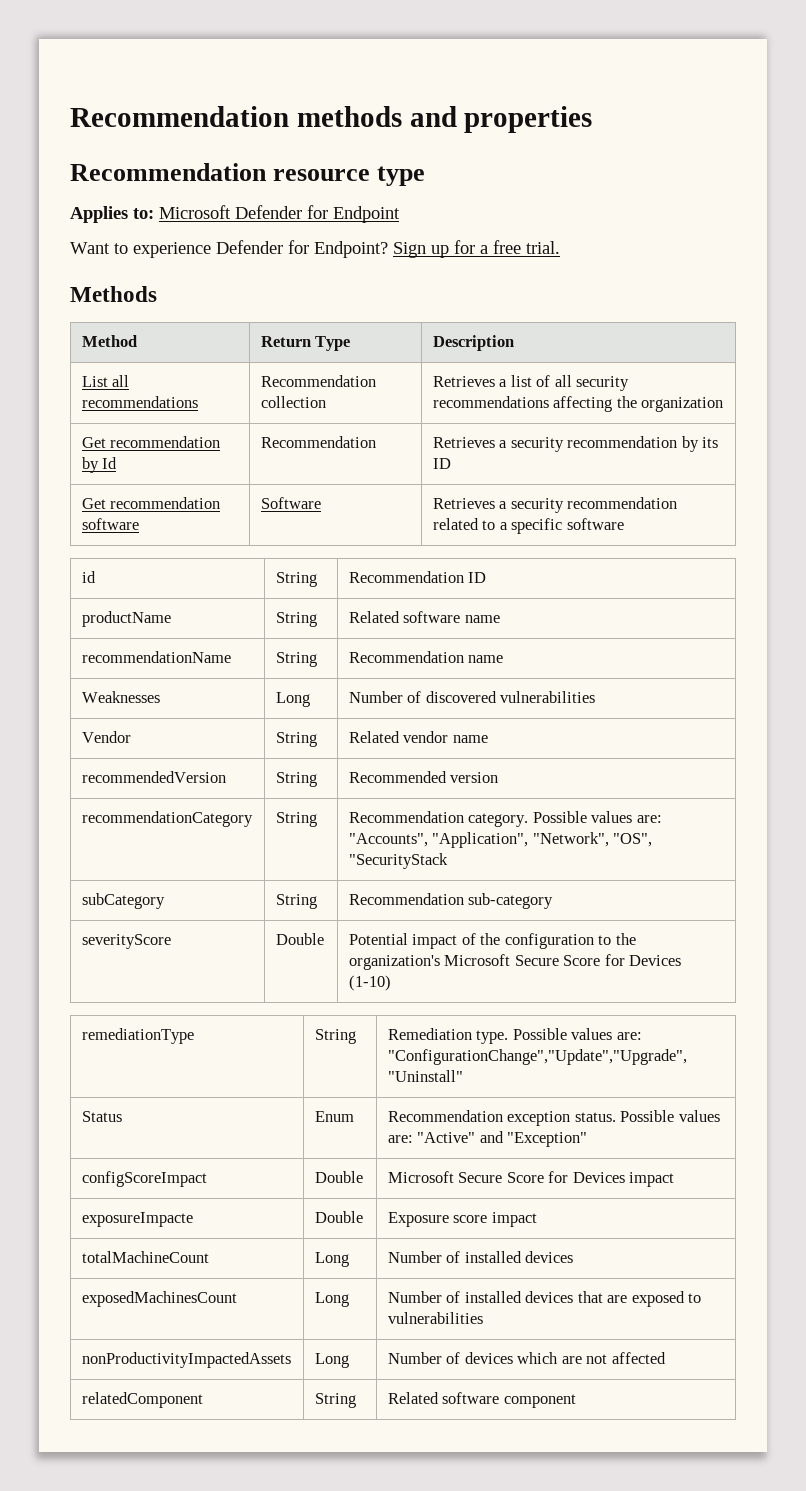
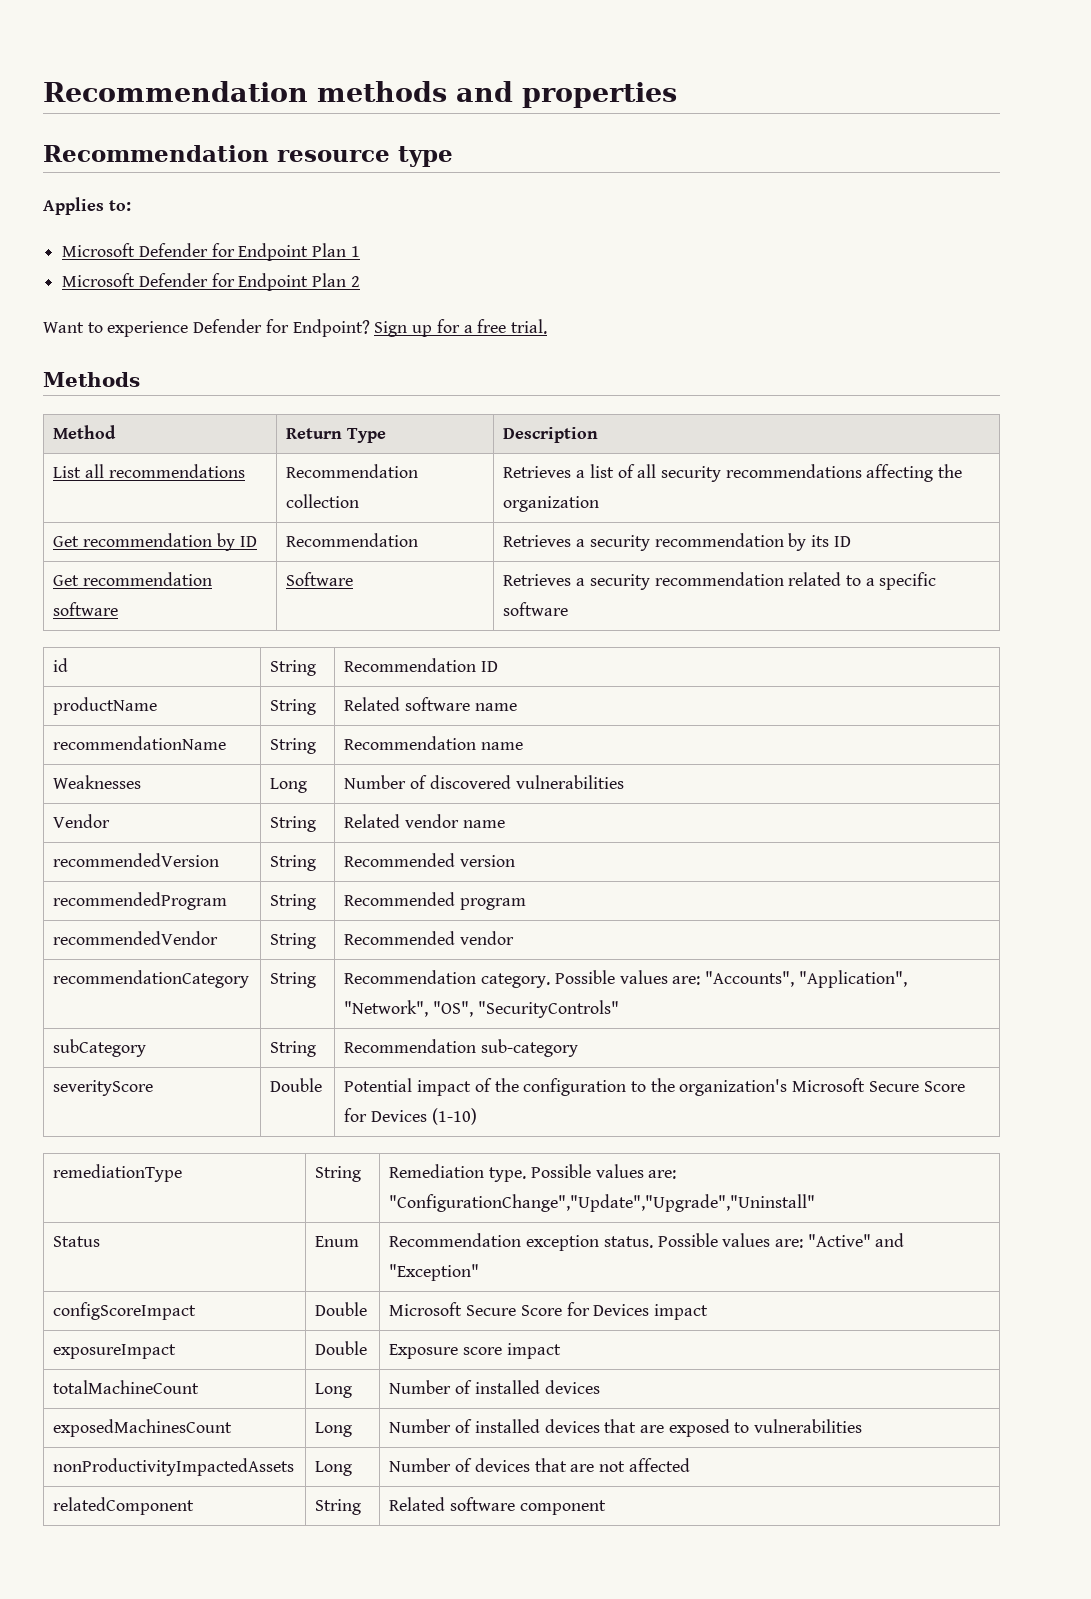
[159,205,400,223] Microsoft Defender for Endpoint -> [62,243,360,261] [62,273,360,291] // Microsoft Defender for Endpoint Plan 1 // Microsoft Defender for Endpoint Plan 2
[102,457,118,469] Id -> [239,536,257,547] ID
(499, 777) none -> [53,892,228,910] [270,894,317,910] [344,892,527,910] [53,931,219,945] [270,933,317,949] [344,931,515,945] // recommendedProgram | String | Recommended program // recommendedVendor | String | Recommended vendor
[348,853,448,869] "SecurityStack -> [477,1000,619,1018] "SecurityControls"
[81,1212,193,1227] exposureImpacte -> [53,1344,177,1359] exposureImpact
[517,1352,559,1364] which -> [534,1458,567,1472] that

